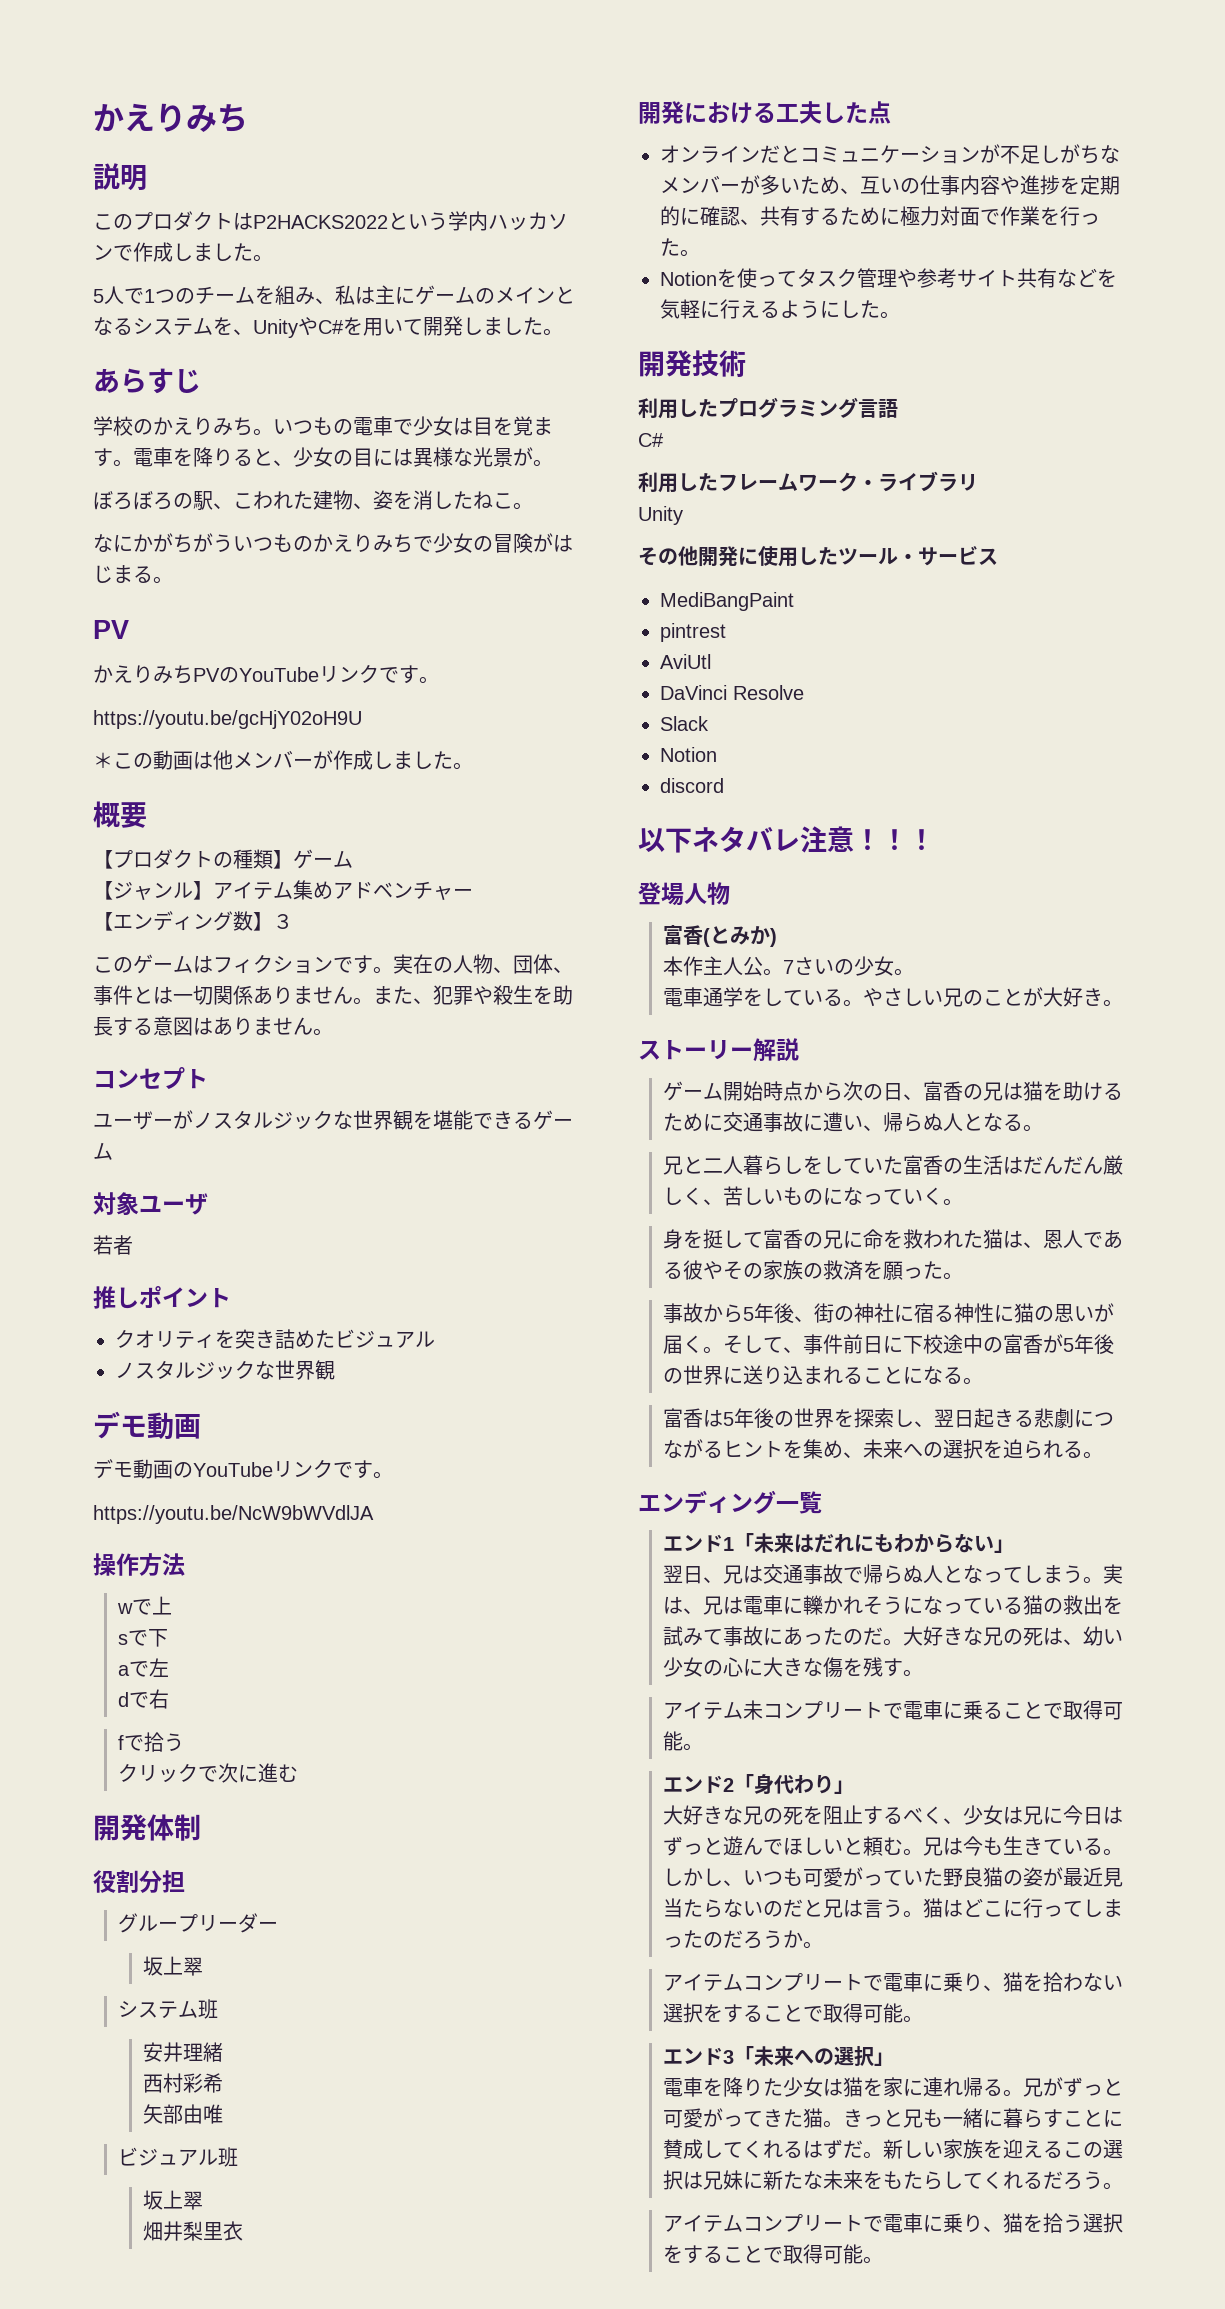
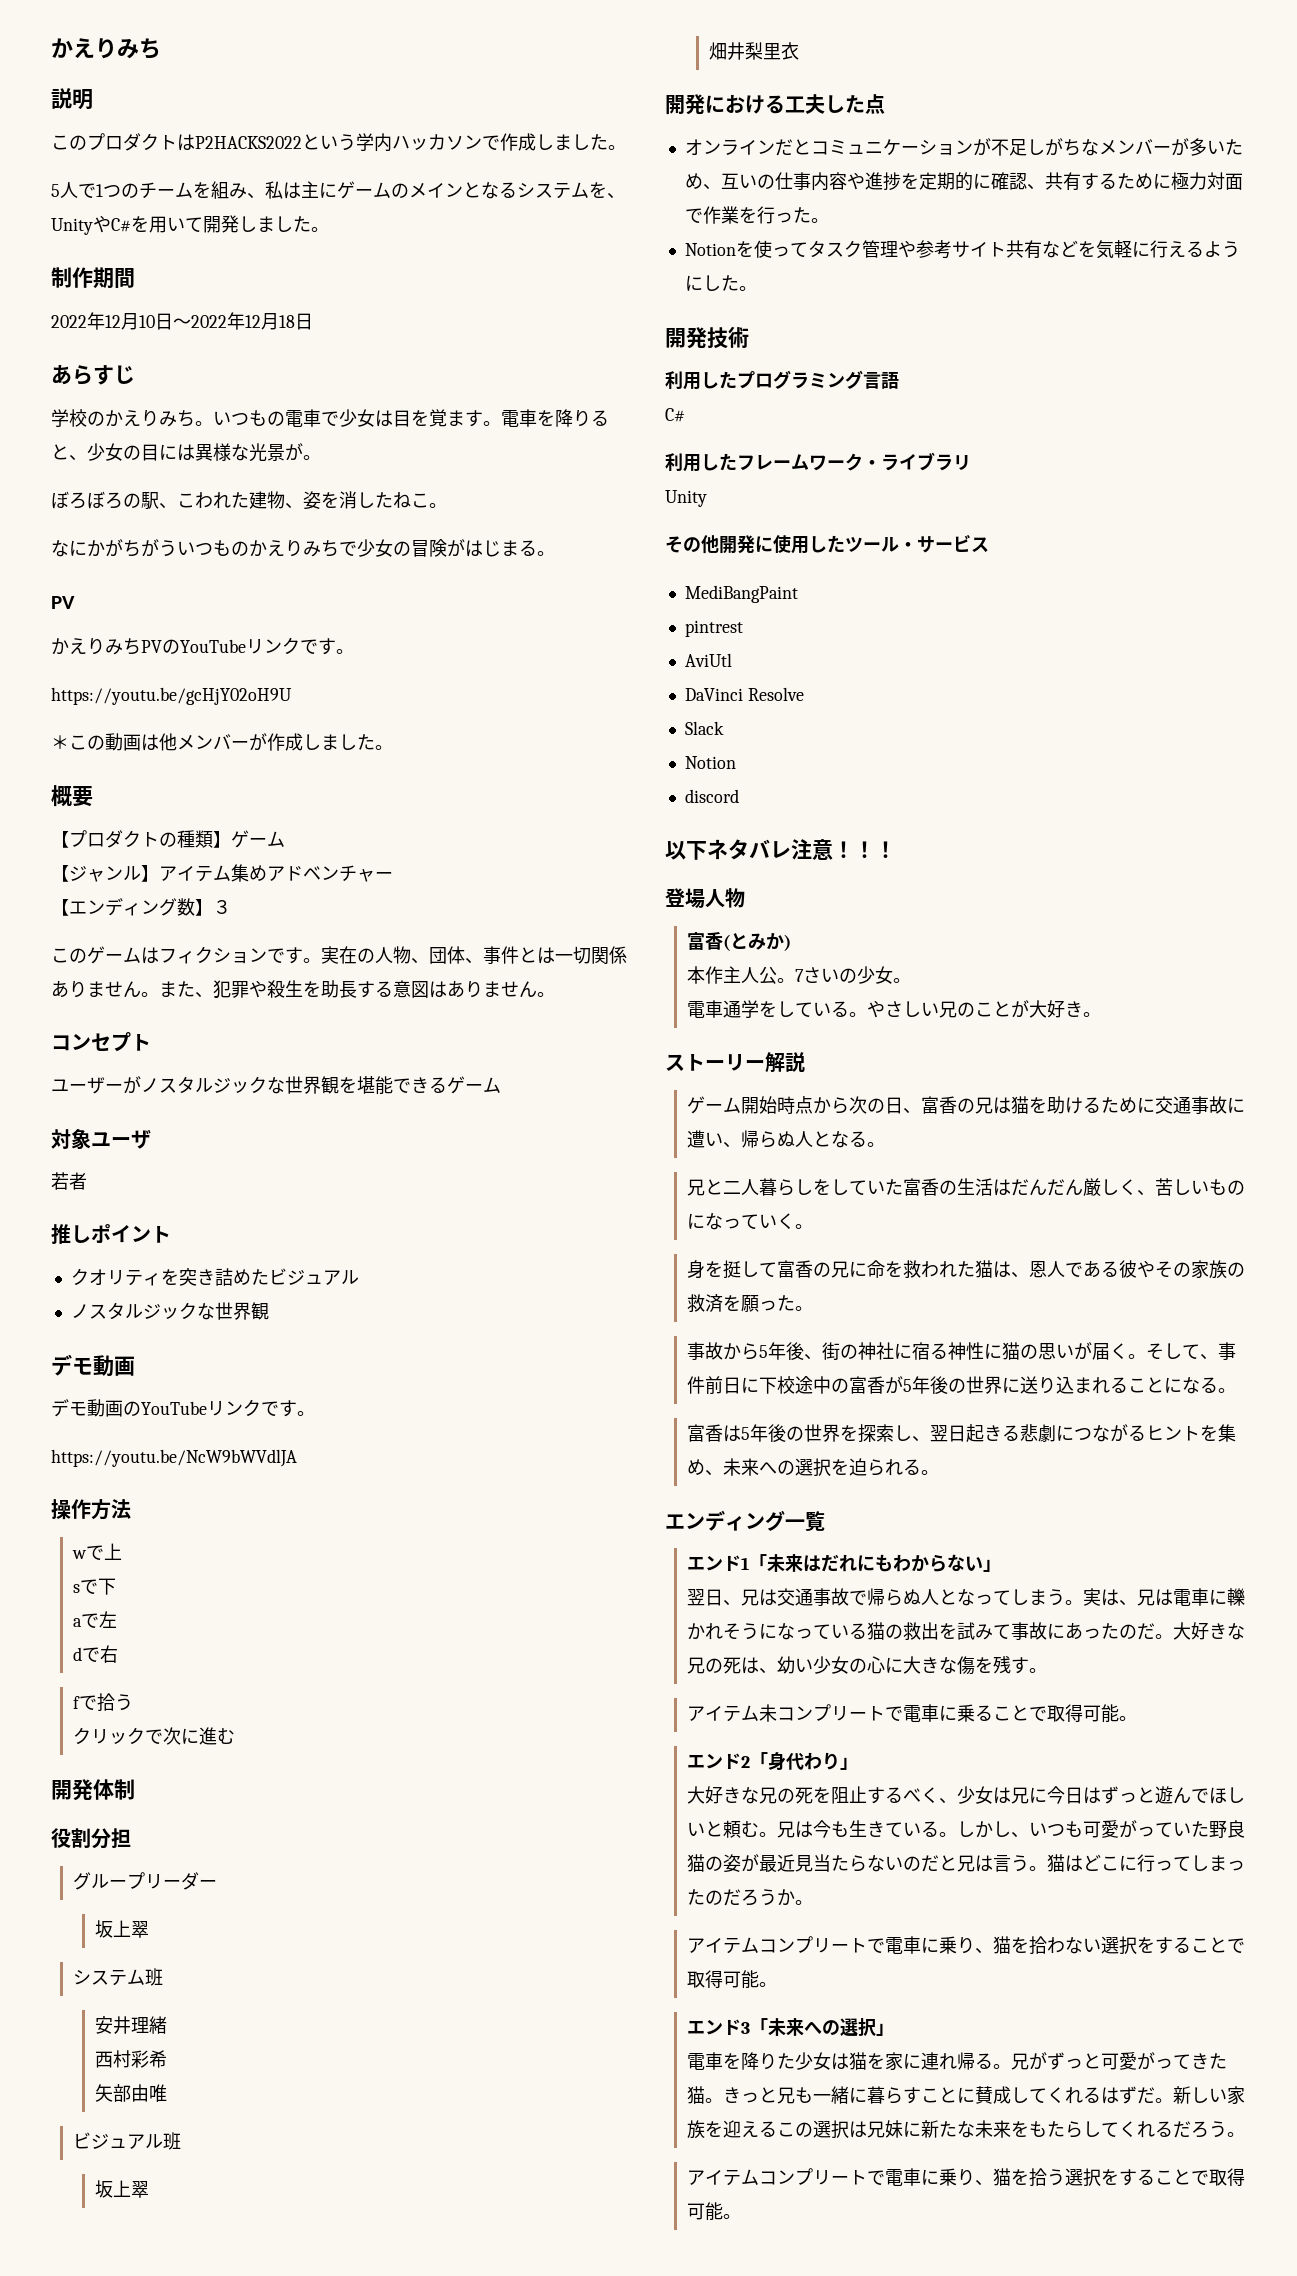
(563, 332) none -> [51,267,135,289] [51,312,313,330] // 制作期間 // 2022年12月10日～2022年12月18日

